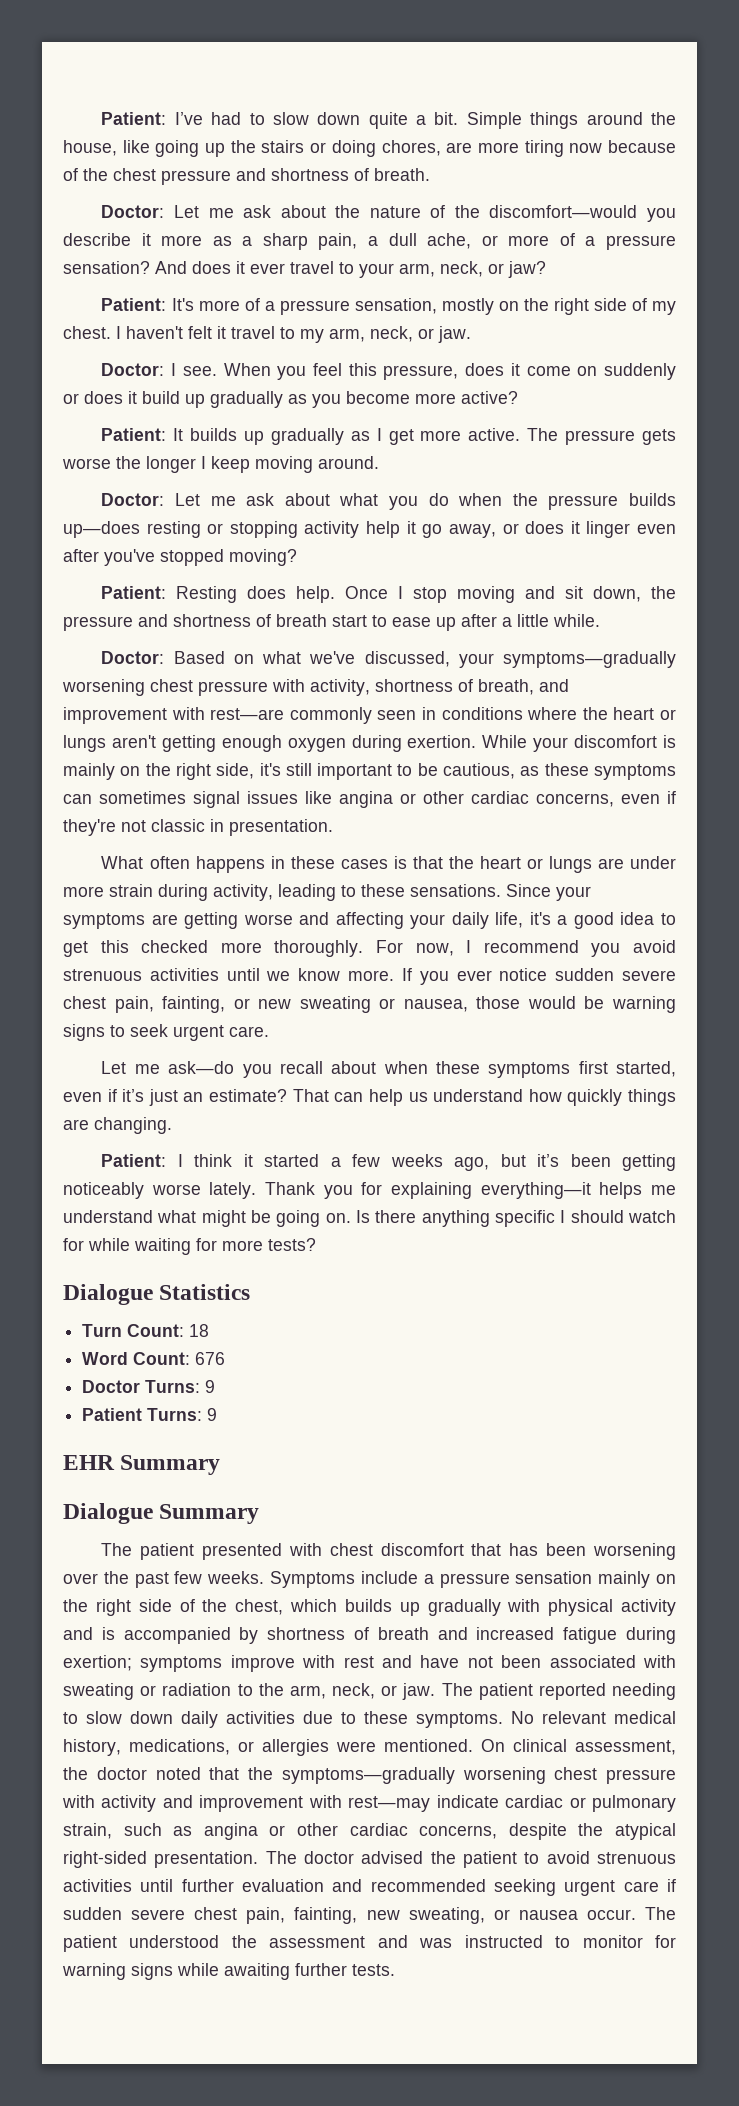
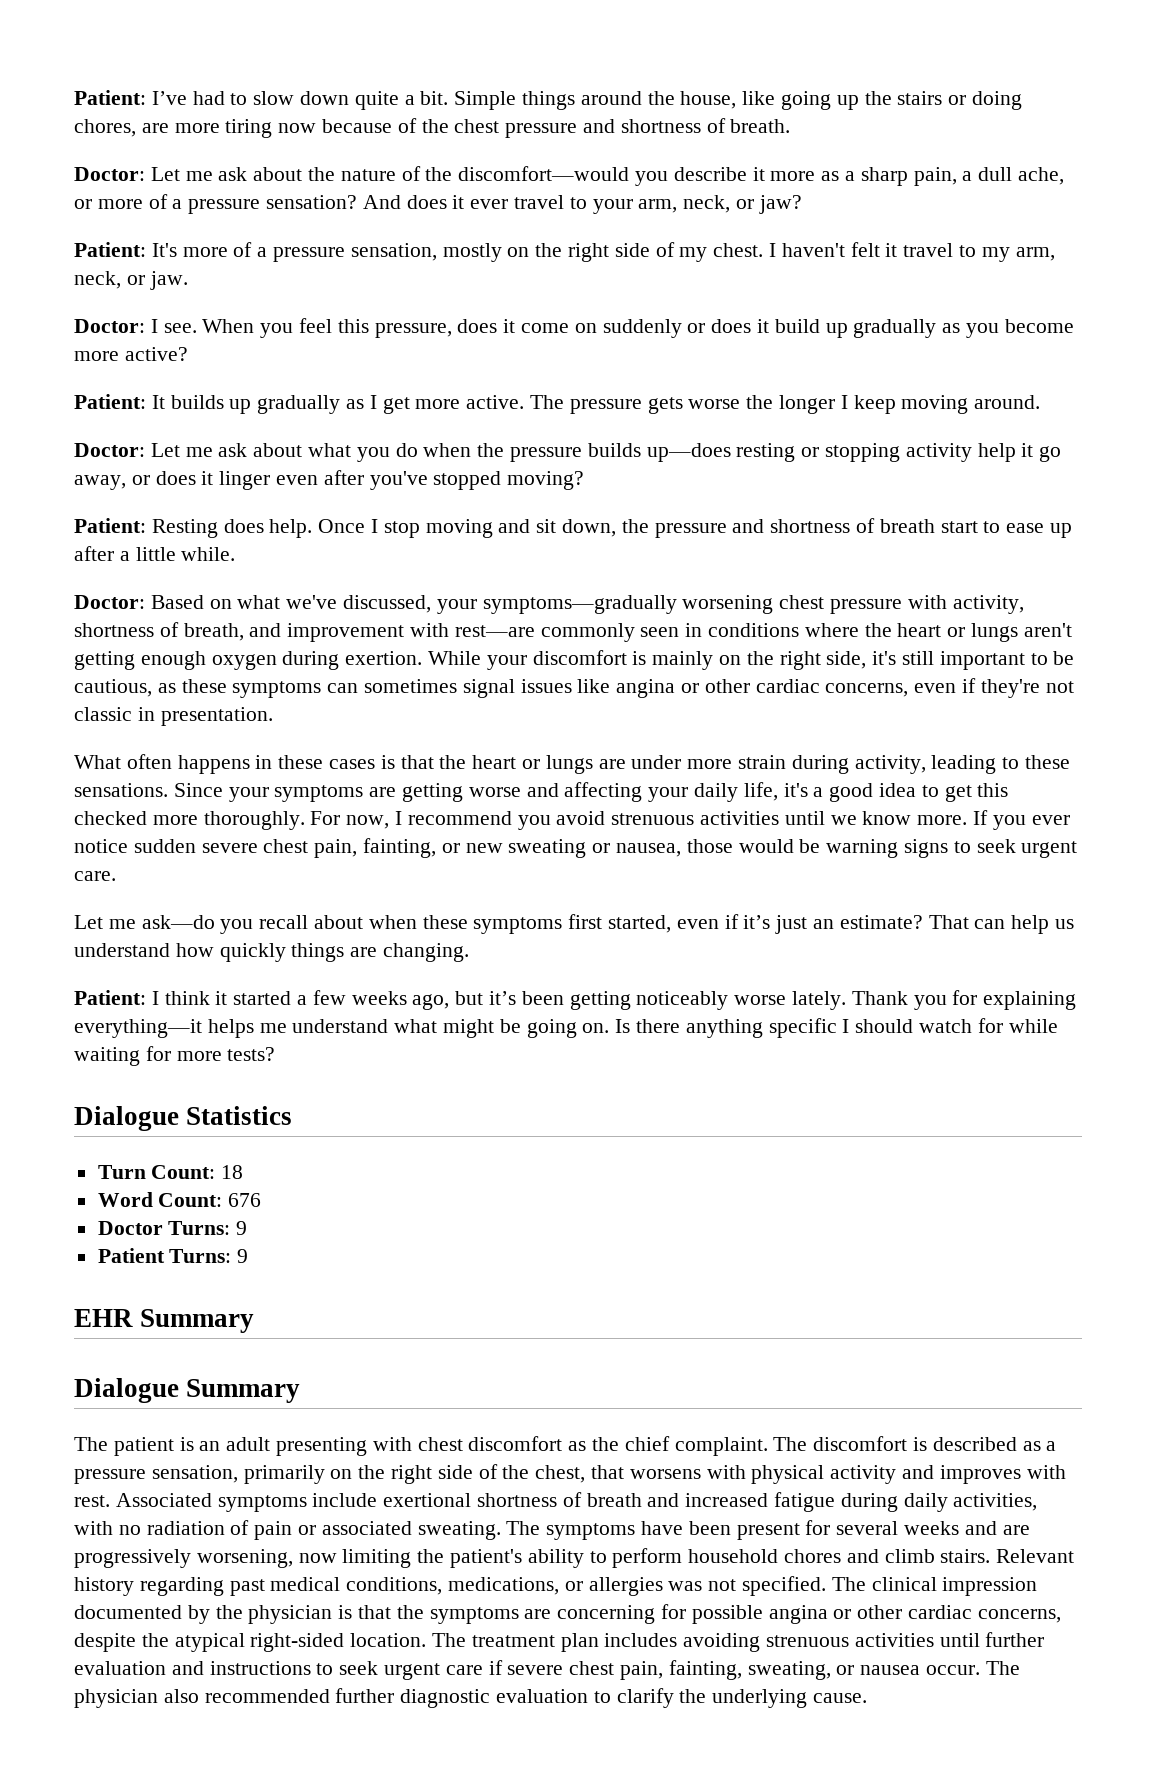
[202,1543,676,1560] [63,1571,651,1588] presented with chest discomfort that has been worsening over the past few weeks. Symptoms include a pressure sensation mainly -> [179,1436,1057,1456] [74,1465,325,1484] is an adult presenting with chest discomfort as the chief complaint. The discomfort is described as a pressure sensation, primarily
[290,1599,676,1616] [63,1627,259,1644] which builds up gradually with physical activity and is accompanied by -> [591,1465,1066,1484] [74,1493,472,1512] that worsens with physical activity and improves with rest. Associated symptoms include exertional
[63,1655,676,1672] [63,1683,677,1700] [63,1711,676,1728] [63,1739,676,1756] [63,1767,676,1784] [62,1795,677,1812] [63,1823,193,1839] exertion; symptoms improve with rest and have not been associated with sweating or radiation to the arm, neck, or jaw. The patient reported needing to slow down daily activities due to these symptoms. No relevant medical history, medications, or allergies were mentioned. On clinical assessment, the doctor noted that the symptoms—gradually worsening chest pressure with activity and improvement with rest—may indicate cardiac or pulmonary strain, such as -> [903,1493,1038,1512] [74,1520,1030,1540] [74,1548,1075,1568] [74,1576,1038,1596] [74,1604,763,1624] daily activities, with no radiation of pain or associated sweating. The symptoms have been present for several weeks and are progressively worsening, now limiting the patient's ability to perform household chores and climb stairs. Relevant history regarding past medical conditions, medications, or allergies was not specified. The clinical impression documented by the physician is that the symptoms are concerning for possible
[154,1851,590,1868] presentation. The doctor advised the patient to avoid -> [350,1633,761,1652] location. The treatment plan includes avoiding
[370,1879,556,1896] recommended seeking -> [209,1661,379,1675] instructions to seek
[63,1907,400,1924] sudden severe chest pain, fainting, new -> [507,1660,742,1680] severe chest pain, fainting,
[63,1935,677,1952] [62,1963,395,1980] patient understood the assessment and was instructed to monitor for warning signs while awaiting further tests. -> [74,1688,868,1708] physician also recommended further diagnostic evaluation to clarify the underlying cause.

